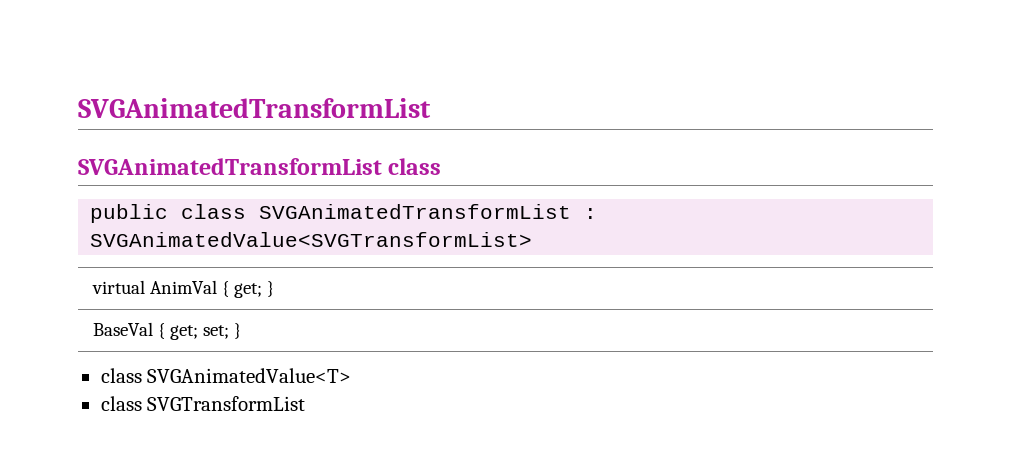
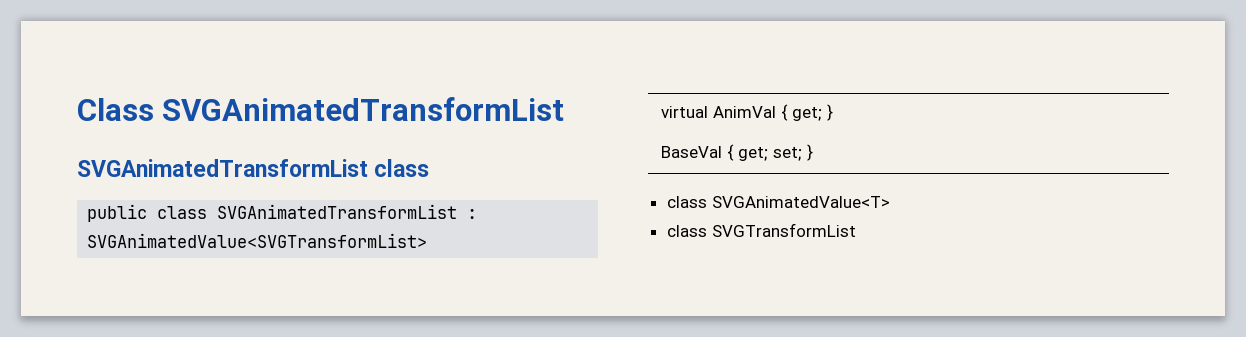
(78, 108) none -> [77,98,154,121] Class

